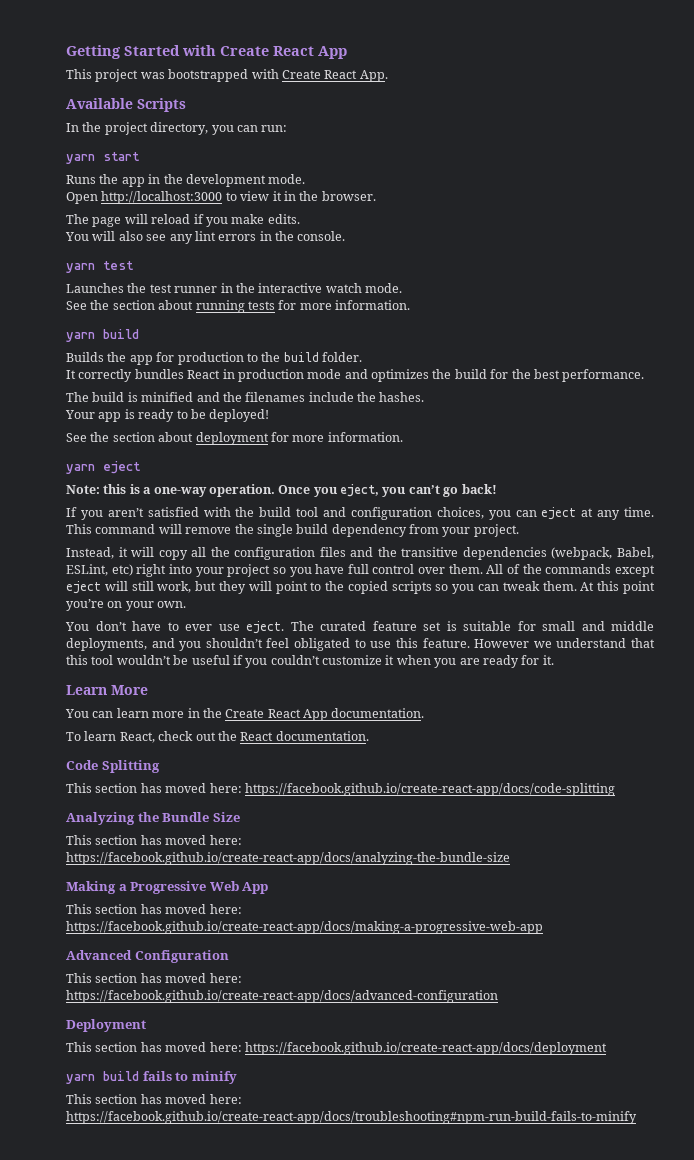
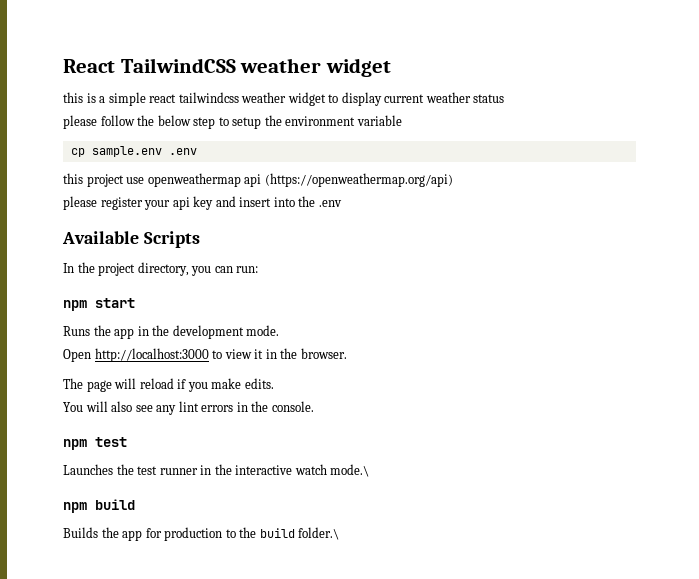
[66,45,347,59] [66,69,388,82] Getting Started with Create React App // This project was bootstrapped with Create React App. -> [63,58,391,77] [63,92,505,106] [63,115,402,129] [70,146,197,157] [63,173,453,187] [63,196,342,210] React TailwindCSS weather widget // this is a simple react tailwindcss weather widget to display current weather status // please follow the below step to setup the environment variable // cp sample.env .env // this project use openweathermap api (https://openweathermap.org/api) // please register your api key and insert into the .env
[66,154,95,164] yarn -> [63,300,87,311] npm
[66,263,95,273] yarn -> [63,439,87,450] npm
[365,283,402,293] [66,300,410,313] [66,332,95,342] mode. // See the section about running tests for more information. // yarn -> [330,464,370,477] [63,502,87,513] mode.\ // npm
[322,352,362,362] [66,369,645,382] [66,392,425,402] [65,409,270,422] [66,432,403,445] [66,461,141,474] [66,484,497,497] [66,507,654,520] [66,524,519,537] [66,547,655,560] [66,564,655,577] [66,581,655,594] [66,599,187,611] [65,621,654,634] [66,638,656,651] [66,655,554,668] [66,685,148,695] [65,708,425,721] [66,731,369,743] [66,760,160,773] [66,783,615,796] [66,812,240,825] [66,835,242,845] [66,852,510,865] [66,881,269,894] [66,904,242,914] [66,921,543,934] [66,950,229,963] [66,973,242,983] [66,990,498,1003] [66,1019,146,1032] [66,1042,607,1055] [66,1071,237,1084] [66,1094,242,1104] [66,1111,637,1124] folder. // It correctly bundles React in production mode and optimizes the build for the best performance. // The build is minified and the filenames include the hashes. // Your app is ready to be deployed! // See the section about deployment for more information. // yarn eject // Note: this is a one-way operation. Once you eject, you can’t go back! // If you aren’t satisfied with the build tool and configuration choices, you can eject at any time. This command will remove the single build dependency from your project. // Instead, it will copy all the configuration files and the transitive dependencies (webpack, Babel, ESLint, etc) right into your project so you have full control over them. All of the commands except eject will still work, but they will point to the copied scripts so you can tweak them. At this point you’re on your own. // You don’t have to ever use eject. The curated feature set is suitable for small and middle deployments, and you shouldn’t feel obligated to use this feature. However we understand that this tool wouldn’t be useful if you couldn’t customize it when you are ready for it. // Learn More // You can learn more in the Create React App documentation. // To learn React, check out the React documentation. // Code Splitting // This section has moved here: https://facebook.github.io/create-react-app/docs/code-splitting // Analyzing the Bundle Size // This section has moved here: https://facebook.github.io/create-react-app/docs/analyzing-the-bundle-size // Making a Progressive Web App // This section has moved here: https://facebook.github.io/create-react-app/docs/making-a-progressive-web-app // Advanced Configuration // This section has moved here: https://facebook.github.io/create-react-app/docs/advanced-configuration // Deployment // This section has moved here: https://facebook.github.io/create-react-app/docs/deployment // yarn build fails to minify // This section has moved here: https://facebook.github.io/create-react-app/docs/troubleshooting#npm-run-build-fails-to-minify -> [298,527,340,540] folder.\

